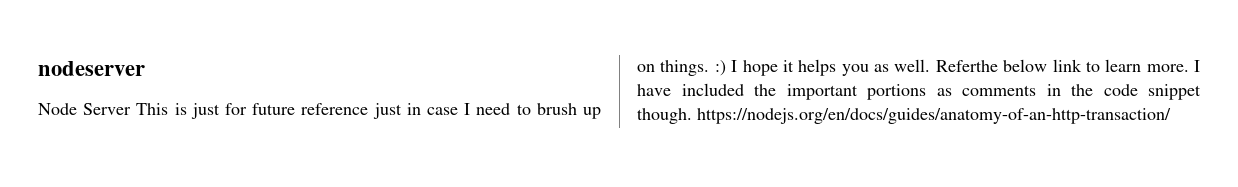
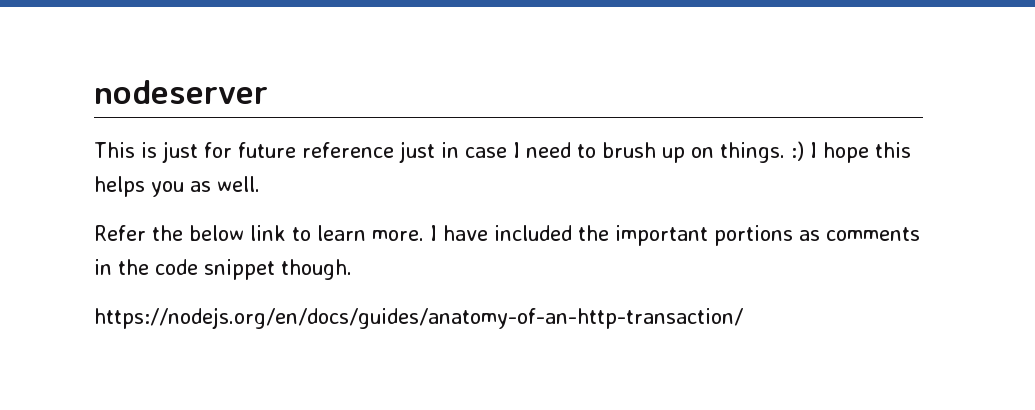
[38,103,132,115] Node Server -> (268, 92) none
[782,60,794,72] it -> [875,142,911,158] this
[935,60,998,72] Referthe -> [94,225,183,241] // Refer the
(692, 116) none -> (352, 269) //

